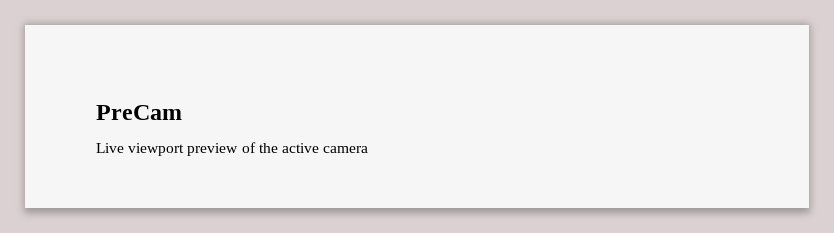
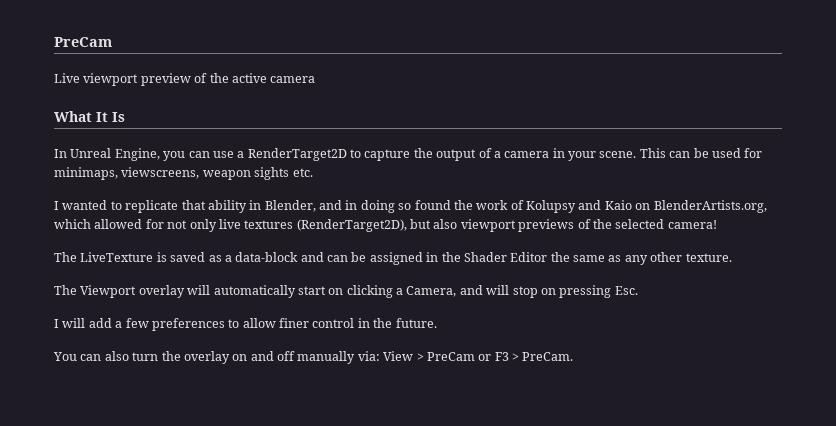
(369, 149) none -> [54,111,125,122] [54,148,763,161] [54,167,313,180] [54,200,767,213] [54,219,717,232] [54,252,732,265] [54,285,638,298] [54,318,437,331] [53,351,574,364] // What It Is // In Unreal Engine, you can use a RenderTarget2D to capture the output of a camera in your scene. This can be used for minimaps, viewscreens, weapon sights etc. // I wanted to replicate that ability in Blender, and in doing so found the work of Kolupsy and Kaio on BlenderArtists.org, which allowed for not only live textures (RenderTarget2D), but also viewport previews of the selected camera! // The LiveTexture is saved as a data-block and can be assigned in the Shader Editor the same as any other texture. // The Viewport overlay will automatically start on clicking a Camera, and will stop on pressing Esc. // I will add a few preferences to allow finer control in the future. // You can also turn the overlay on and off manually via: View > PreCam or F3 > PreCam.

